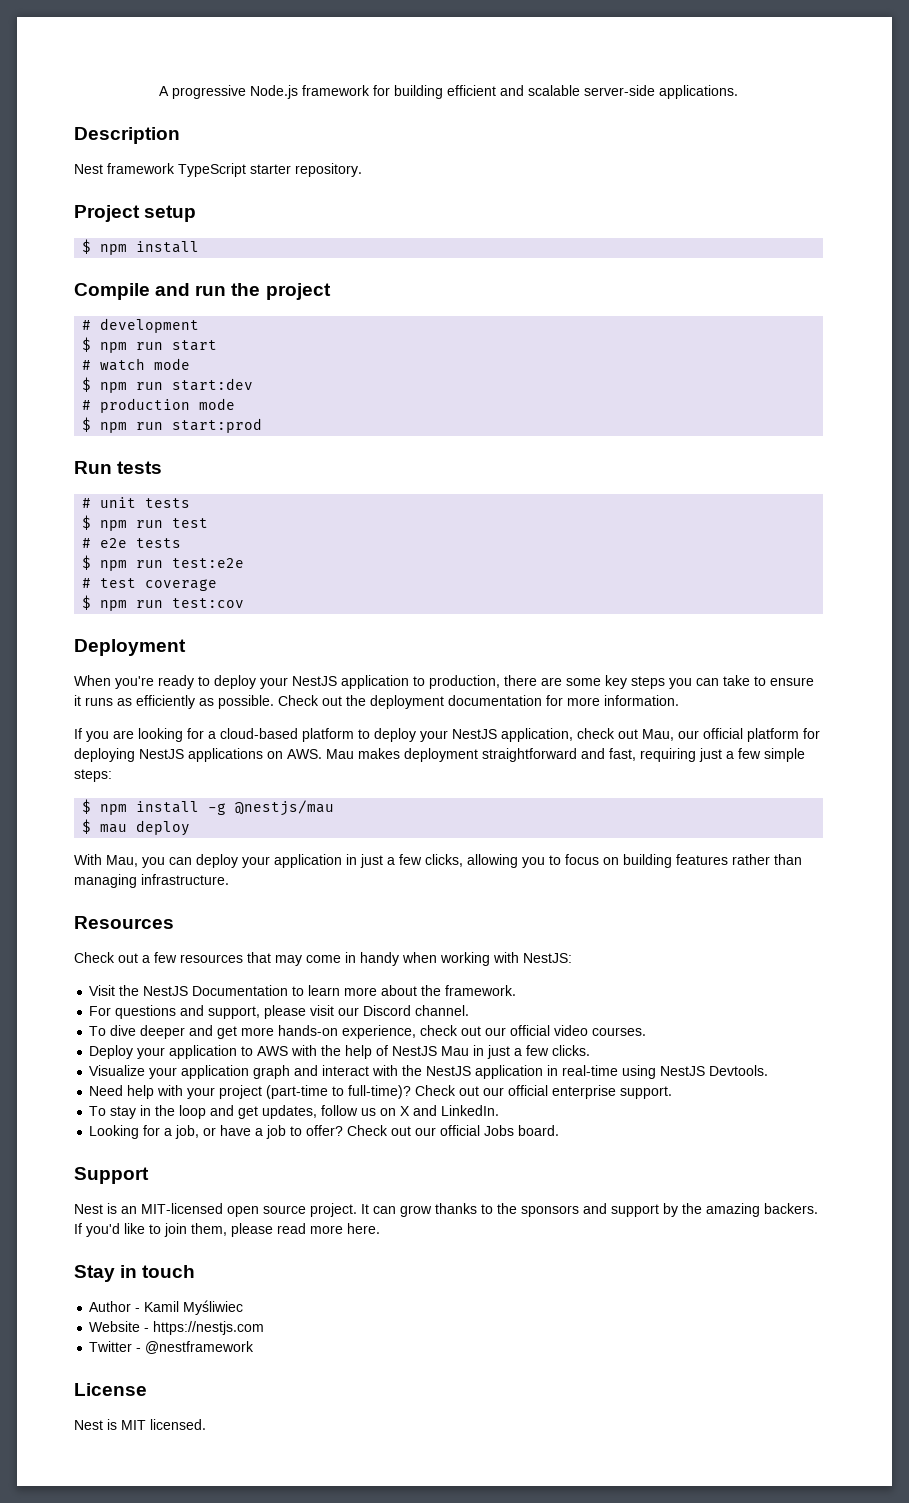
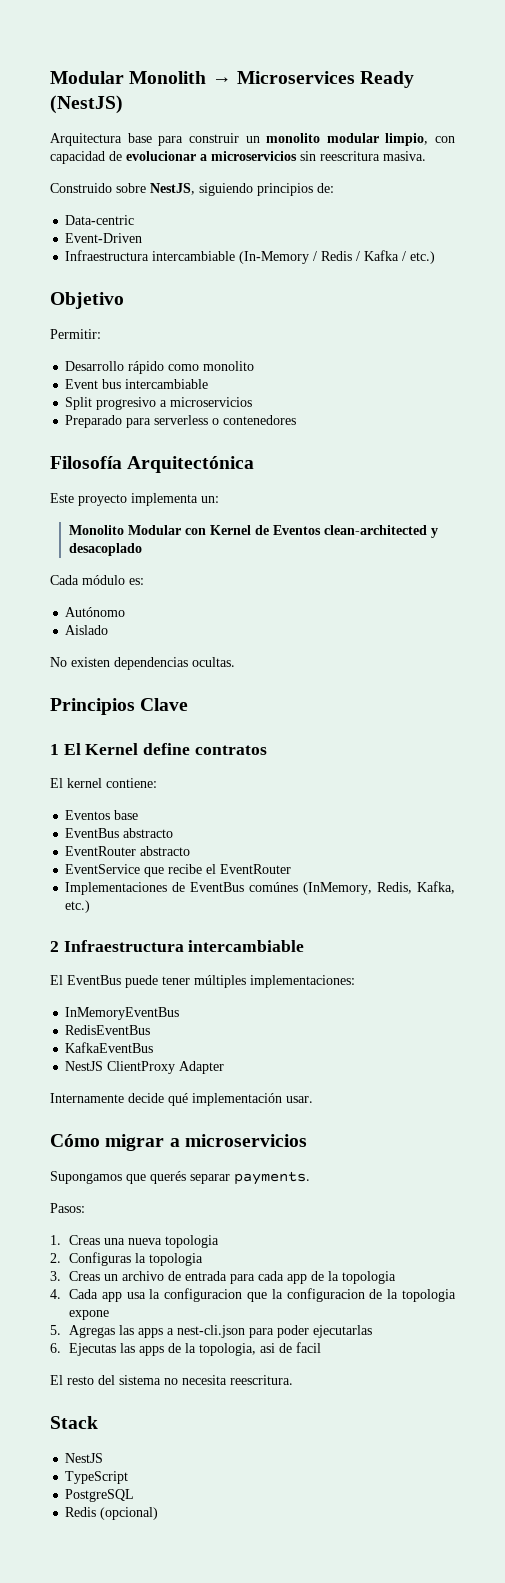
[159,85,738,99] [74,127,180,144] [74,163,362,177] [74,205,197,222] [82,239,200,255] [74,283,331,300] [82,318,200,333] [82,337,218,353] [82,358,191,371] [82,377,254,393] [82,398,236,413] [82,417,263,433] [74,461,163,474] [82,497,191,508] [82,515,209,531] [82,538,182,548] [82,555,245,571] [82,578,218,591] [82,595,245,611] [74,639,186,656] [74,675,814,689] [74,695,679,709] [74,728,820,742] [74,748,805,762] [74,769,112,782] [82,799,335,816] [82,819,191,836] [74,854,802,868] [74,874,229,888] [74,916,174,929] [74,952,572,966] [89,985,517,996] [89,1005,470,1019] [89,1025,647,1039] [89,1045,591,1059] [89,1065,769,1079] [89,1085,673,1099] [89,1105,500,1119] [89,1125,560,1139] [74,1167,149,1184] [74,1203,818,1217] [74,1223,380,1237] [74,1265,196,1282] [89,1300,244,1315] [89,1321,265,1335] [89,1341,255,1354] [74,1383,147,1396] [74,1419,206,1430] A progressive Node.js framework for building efficient and scalable server-side applications. // Description // Nest framework TypeScript starter repository. // Project setup // $ npm install // Compile and run the project // # development // $ npm run start // # watch mode // $ npm run start:dev // # production mode // $ npm run start:prod // Run tests // # unit tests // $ npm run test // # e2e tests // $ npm run test:e2e // # test coverage // $ npm run test:cov // Deployment // When you're ready to deploy your NestJS application to production, there are some key steps you can take to ensure it runs as efficiently as possible. Check out the deployment documentation for more information. // If you are looking for a cloud-based platform to deploy your NestJS application, check out Mau, our official platform for deploying NestJS applications on AWS. Mau makes deployment straightforward and fast, requiring just a few simple steps: // $ npm install -g @nestjs/mau // $ mau deploy // With Mau, you can deploy your application in just a few clicks, allowing you to focus on building features rather than managing infrastructure. // Resources // Check out a few resources that may come in handy when working with NestJS: // Visit the NestJS Documentation to learn more about the framework. // For questions and support, please visit our Discord channel. // To dive deeper and get more hands-on experience, check out our official video courses. // Deploy your application to AWS with the help of NestJS Mau in just a few clicks. // Visualize your application graph and interact with the NestJS application in real-time using NestJS Devtools. // Need help with your project (part-time to full-time)? Check out our official enterprise support. // To stay in the loop and get updates, follow us on X and LinkedIn. // Looking for a job, or have a job to offer? Check out our official Jobs board. // Support // Nest is an MIT-licensed open source project. It can grow thanks to the sponsors and support by the amazing backers. If you'd like to join them, please read more here. // Stay in touch // Author - Kamil Myśliwiec // Website - https://nestjs.com // Twitter - @nestframework // License // Nest is MIT licensed. -> [50,71,415,88] [50,95,123,114] [50,133,455,146] [50,151,426,164] [50,183,334,196] [65,215,135,225] [65,233,143,243] [65,250,436,264] [50,292,124,309] [50,329,101,339] [65,361,255,374] [65,379,209,389] [65,397,253,410] [65,415,297,428] [50,456,255,473] [50,493,219,506] [68,525,438,538] [68,543,142,556] [50,575,144,585] [65,607,126,617] [65,625,109,635] [50,657,235,670] [50,698,189,715] [50,743,267,755] [50,778,157,788] [65,810,139,820] [65,828,174,838] [65,846,191,856] [65,864,292,877] [65,881,455,895] [65,900,91,913] [50,940,305,952] [50,975,355,988] [65,1007,180,1020] [65,1025,151,1035] [65,1042,154,1053] [65,1061,225,1074] [50,1093,313,1106] [50,1134,307,1151] [50,1171,310,1185] [50,1203,85,1213] [50,1235,219,1248] [50,1252,203,1266] [50,1271,396,1284] [50,1288,456,1302] [68,1310,109,1320] [50,1325,372,1338] [50,1342,321,1356] [50,1375,293,1385] [50,1416,98,1429] [65,1453,104,1463] [65,1471,129,1484] [65,1489,135,1502] [65,1507,159,1520] Modular Monolith → Microservices Ready (NestJS) // Arquitectura base para construir un monolito modular limpio, con capacidad de evolucionar a microservicios sin reescritura masiva. // Construido sobre NestJS, siguiendo principios de: // Data-centric // Event-Driven // Infraestructura intercambiable (In-Memory / Redis / Kafka / etc.) // Objetivo // Permitir: // Desarrollo rápido como monolito // Event bus intercambiable // Split progresivo a microservicios // Preparado para serverless o contenedores // Filosofía Arquitectónica // Este proyecto implementa un: // Monolito Modular con Kernel de Eventos clean-architected y desacoplado // Cada módulo es: // Autónomo // Aislado // No existen dependencias ocultas. // Principios Clave // 1 El Kernel define contratos // El kernel contiene: // Eventos base // EventBus abstracto // EventRouter abstracto // EventService que recibe el EventRouter // Implementaciones de EventBus comúnes (InMemory, Redis, Kafka, etc.) // 2 Infraestructura intercambiable // El EventBus puede tener múltiples implementaciones: // InMemoryEventBus // RedisEventBus // KafkaEventBus // NestJS ClientProxy Adapter // Internamente decide qué implementación usar. // Cómo migrar a microservicios // Supongamos que querés separar payments. // Pasos: // 1. Creas una nueva topologia // 2. Configuras la topologia // 3. Creas un archivo de entrada para cada app de la topologia // 4. Cada app usa la configuracion que la configuracion de la topologia expone // 5. Agregas las apps a nest-cli.json para poder ejecutarlas // 6. Ejecutas las apps de la topologia, asi de facil // El resto del sistema no necesita reescritura. // Stack // NestJS // TypeScript // PostgreSQL // Redis (opcional)

